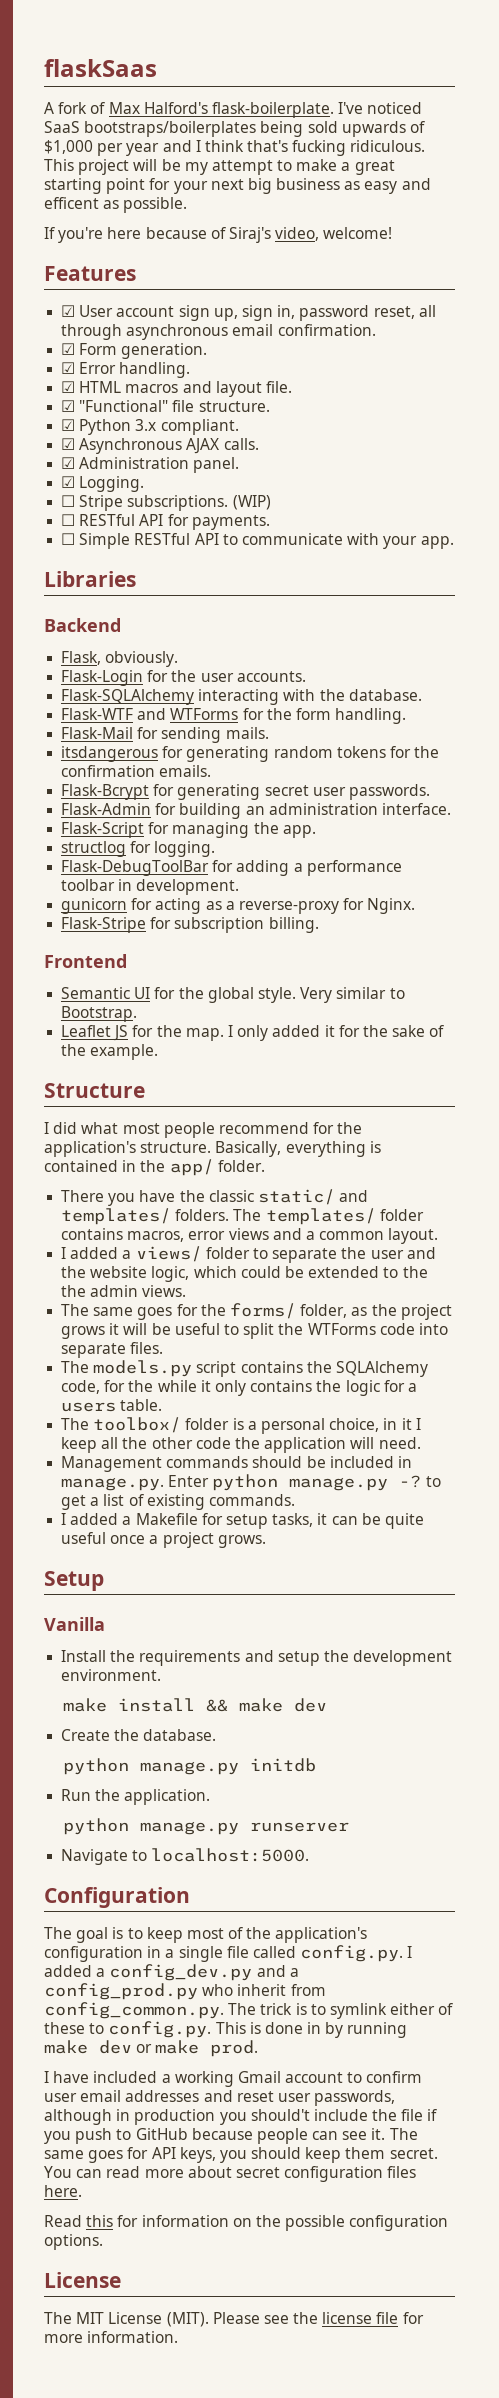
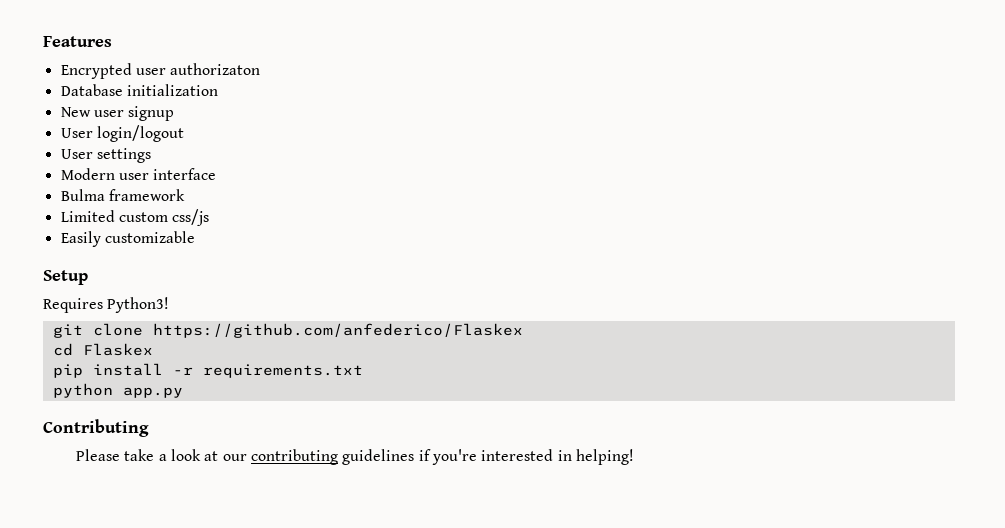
[44,59,157,77] [44,102,423,118] [44,121,425,137] [44,140,426,156] [44,159,395,175] [44,178,431,194] [44,197,188,213] [44,227,393,243] [44,266,136,281] [61,305,436,321] [61,324,376,340] [61,343,208,359] [61,362,191,378] [61,381,292,397] [61,400,270,412] [61,419,239,435] [61,438,259,454] [61,457,240,473] [61,476,145,492] [61,495,271,511] [61,514,270,530] [61,533,454,549] [44,571,136,587] [44,618,121,632] [61,651,179,667] [61,670,306,686] [61,689,422,705] [61,708,407,724] [61,727,269,743] [61,746,440,762] [61,765,212,777] [61,784,430,800] [61,803,451,819] [61,822,316,838] [61,841,216,857] [61,860,402,876] [61,879,240,895] [61,898,416,914] [61,917,319,933] [44,954,127,968] [61,987,405,1003] [61,1006,138,1022] [61,1025,445,1041] [61,1044,159,1060] [44,1083,145,1098] [44,1122,363,1138] [44,1141,381,1157] [44,1159,265,1176] [61,1189,369,1206] [61,1208,424,1225] [61,1228,439,1244] [61,1246,436,1263] [61,1266,428,1282] [61,1285,187,1297] [61,1303,452,1320] [61,1323,448,1339] [61,1342,164,1358] [61,1360,428,1377] [61,1380,417,1396] [61,1399,163,1412] [61,1417,421,1434] [61,1437,421,1453] [61,1456,412,1472] [61,1474,441,1491] [61,1494,295,1510] [61,1513,424,1529] [61,1532,266,1548] [44,1571,104,1591] [44,1617,105,1631] [61,1650,453,1666] [61,1669,162,1681] [63,1698,328,1712] [61,1729,217,1741] [63,1758,317,1775] [61,1789,211,1805] [63,1818,350,1835] [61,1848,310,1865] [44,1887,190,1908] [44,1927,368,1943] [44,1945,413,1962] [44,1964,299,1981] [44,1983,326,2000] [44,2002,454,2019] [44,2021,408,2038] [44,2040,259,2057] [44,2071,423,2087] [44,2090,396,2106] [44,2109,438,2125] [44,2128,418,2144] [44,2147,438,2163] [44,2166,417,2182] [44,2185,82,2197] [44,2215,449,2231] [44,2234,103,2250] [44,2272,121,2288] [44,2312,424,2327] [44,2331,179,2343] flaskSaas // A fork of Max Halford's flask-boilerplate. I've noticed SaaS bootstraps/boilerplates being sold upwards of $1,000 per year and I think that's fucking ridiculous. This project will be my attempt to make a great starting point for your next big business as easy and efficent as possible. // If you're here because of Siraj's video, welcome! // Features // ☑ User account sign up, sign in, password reset, all through asynchronous email confirmation. // ☑ Form generation. // ☑ Error handling. // ☑ HTML macros and layout file. // ☑ "Functional" file structure. // ☑ Python 3.x compliant. // ☑ Asynchronous AJAX calls. // ☑ Administration panel. // ☑ Logging. // ☐ Stripe subscriptions. (WIP) // ☐ RESTful API for payments. // ☐ Simple RESTful API to communicate with your app. // Libraries // Backend // Flask, obviously. // Flask-Login for the user accounts. // Flask-SQLAlchemy interacting with the database. // Flask-WTF and WTForms for the form handling. // Flask-Mail for sending mails. // itsdangerous for generating random tokens for the confirmation emails. // Flask-Bcrypt for generating secret user passwords. // Flask-Admin for building an administration interface. // Flask-Script for managing the app. // structlog for logging. // Flask-DebugToolBar for adding a performance toolbar in development. // gunicorn for acting as a reverse-proxy for Nginx. // Flask-Stripe for subscription billing. // Frontend // Semantic UI for the global style. Very similar to Bootstrap. // Leaflet JS for the map. I only added it for the sake of the example. // Structure // I did what most people recommend for the application's structure. Basically, everything is contained in the app/ folder. // There you have the classic static/ and templates/ folders. The templates/ folder contains macros, error views and a common layout. // I added a views/ folder to separate the user and the website logic, which could be extended to the the admin views. // The same goes for the forms/ folder, as the project grows it will be useful to split the WTForms code into separate files. // The models.py script contains the SQLAlchemy code, for the while it only contains the logic for a users table. // The toolbox/ folder is a personal choice, in it I keep all the other code the application will need. // Management commands should be included in manage.py. Enter python manage.py -? to get a list of existing commands. // I added a Makefile for setup tasks, it can be quite useful once a project grows. // Setup // Vanilla // Install the requirements and setup the development environment. // make install && make dev // Create the database. // python manage.py initdb // Run the application. // python manage.py runserver // Navigate to localhost:5000. // Configuration // The goal is to keep most of the application's configuration in a single file called config.py. I added a config_dev.py and a config_prod.py who inherit from config_common.py. The trick is to symlink either of these to config.py. This is done in by running make dev or make prod. // I have included a working Gmail account to confirm user email addresses and reset user passwords, although in production you should't include the file if you push to GitHub because people can see it. The same goes for API keys, you should keep them secret. You can read more about secret configuration files here. // Read this for information on the possible configuration options. // License // The MIT License (MIT). Please see the license file for more information. -> [43,36,112,47] [60,63,261,79] [60,84,218,96] [60,106,175,121] [60,125,184,142] [60,148,151,163] [60,168,217,180] [60,189,185,201] [60,209,210,226] [60,231,195,247] [43,270,88,285] [43,297,170,313] [52,323,523,338] [52,343,153,356] [52,363,363,378] [52,383,183,398] [43,419,149,437] [75,449,634,465] Features // Encrypted user authorizaton // Database initialization // New user signup // User login/logout // User settings // Modern user interface // Bulma framework // Limited custom css/js // Easily customizable // Setup // Requires Python3! // git clone https://github.com/anfederico/Flaskex // cd Flaskex // pip install -r requirements.txt // python app.py // Contributing // Please take a look at our contributing guidelines if you're interested in helping!

